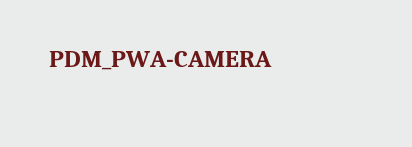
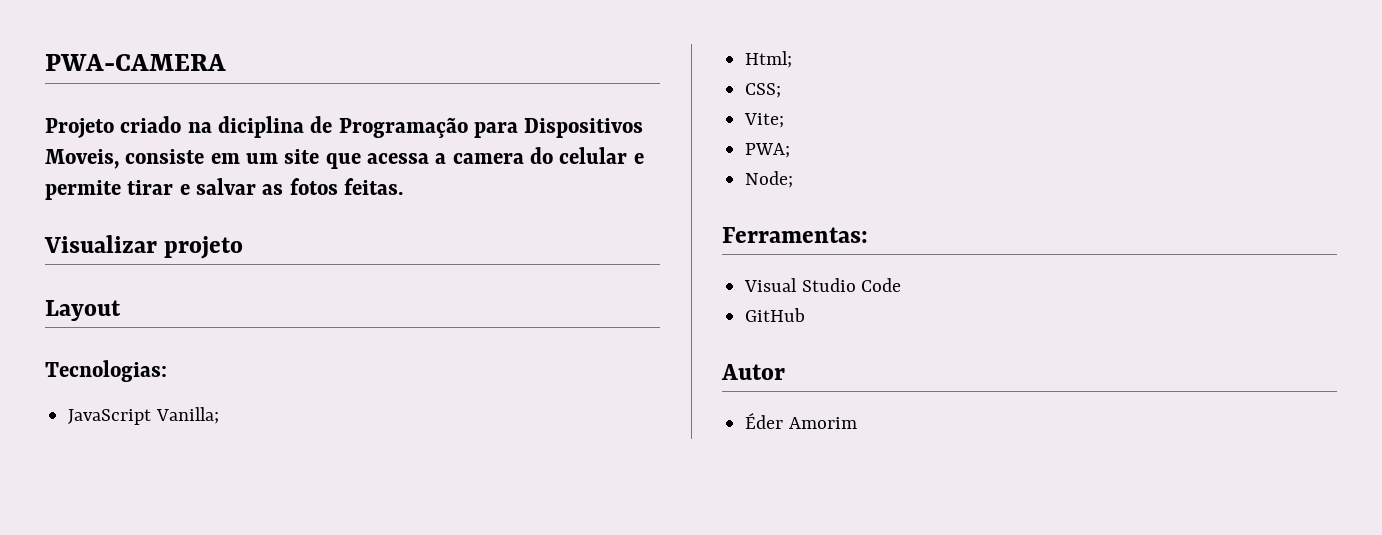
[49,51,272,70] PDM_PWA-CAMERA -> [45,54,226,71] [45,116,644,138] [45,147,644,169] [45,178,404,200] [44,235,244,259] [45,300,121,321] [45,360,167,382] [68,407,219,425] [745,51,793,68] [745,83,782,98] [744,113,785,128] [745,143,791,158] [745,171,794,188] [722,227,868,243] [744,278,902,292] [745,308,806,322] [721,364,785,380] [745,413,857,429] PWA-CAMERA // Projeto criado na diciplina de Programação para Dispositivos Moveis, consiste em um site que acessa a camera do celular e permite tirar e salvar as fotos feitas. // Visualizar projeto // Layout // Tecnologias: // JavaScript Vanilla; // Html; // CSS; // Vite; // PWA; // Node; // Ferramentas: // Visual Studio Code // GitHub // Autor // Éder Amorim

